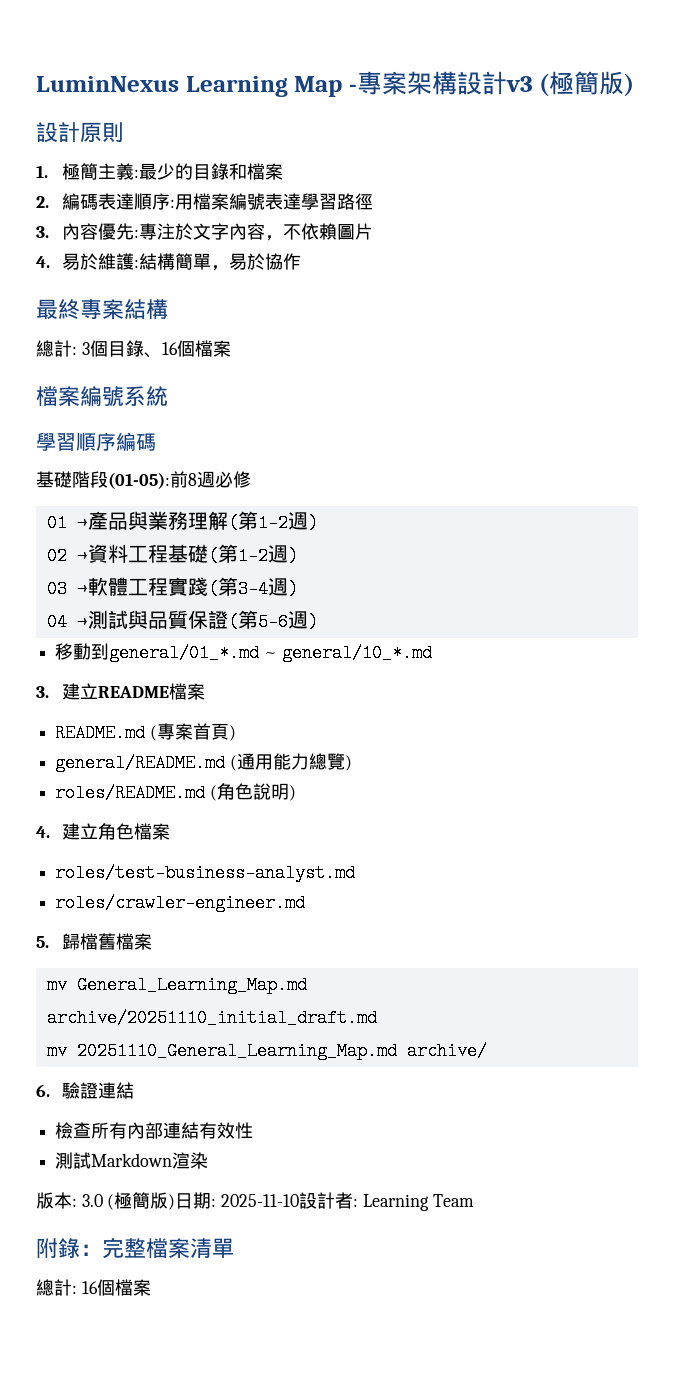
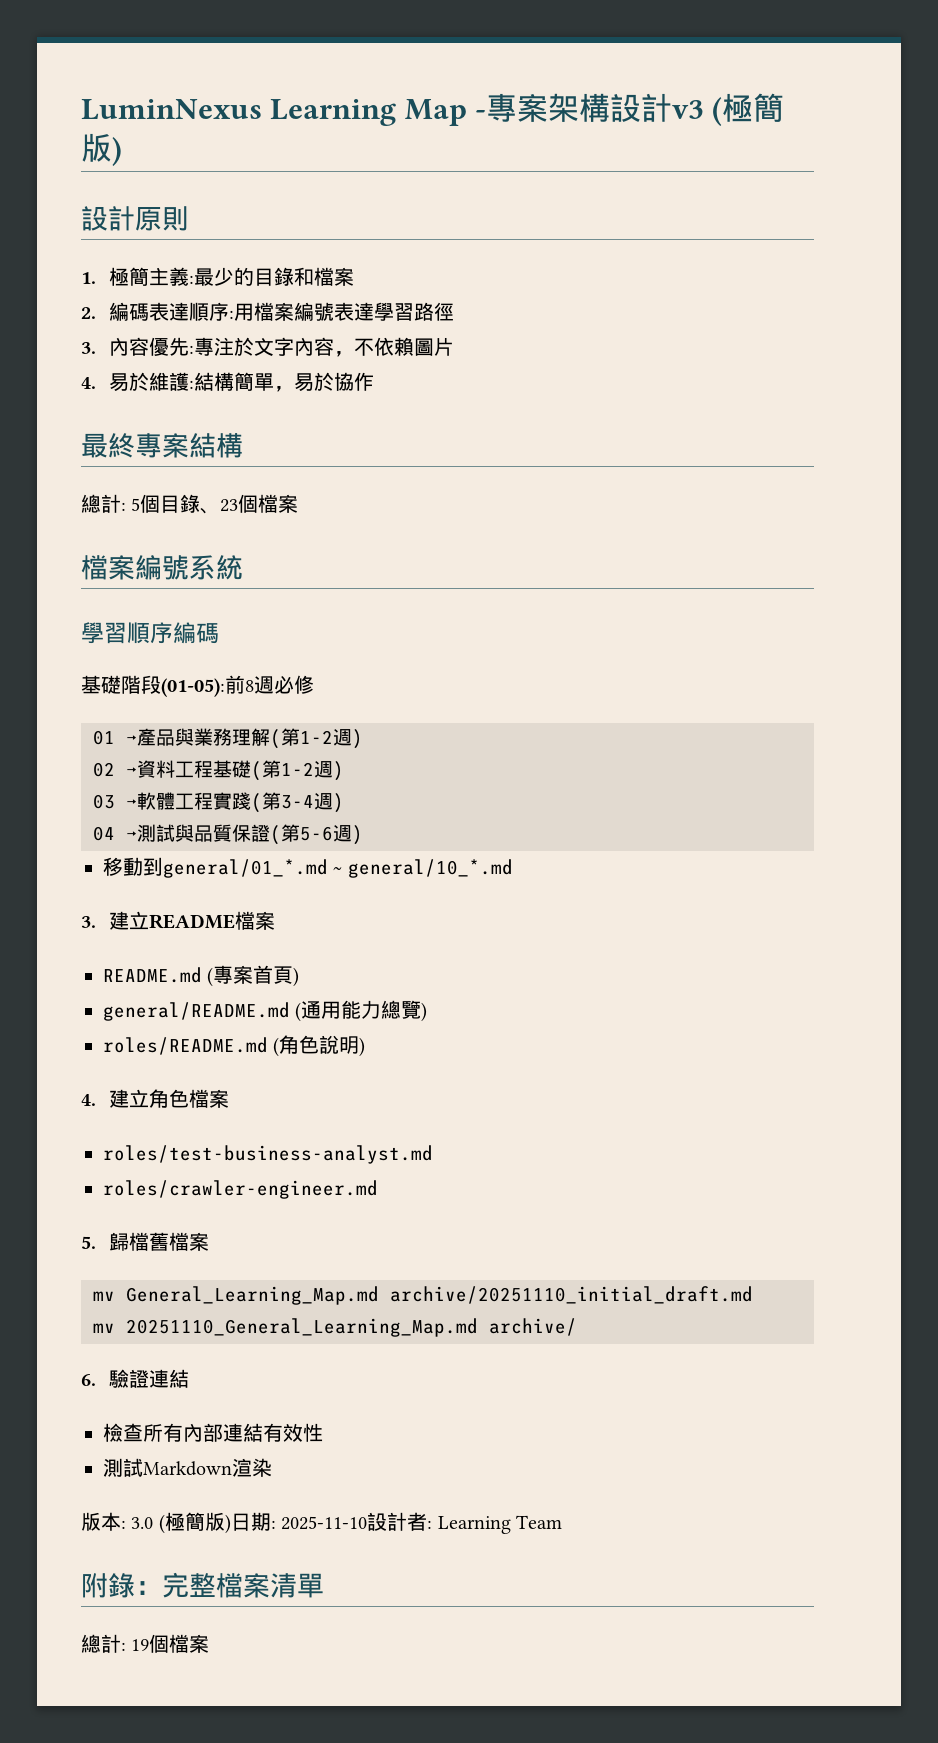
[81,342,90,355] 3 -> [131,498,141,511] 5
[161,342,178,355] 16 -> [220,499,239,512] 23
[81,1281,98,1294] 16 -> [131,1639,150,1651] 19

